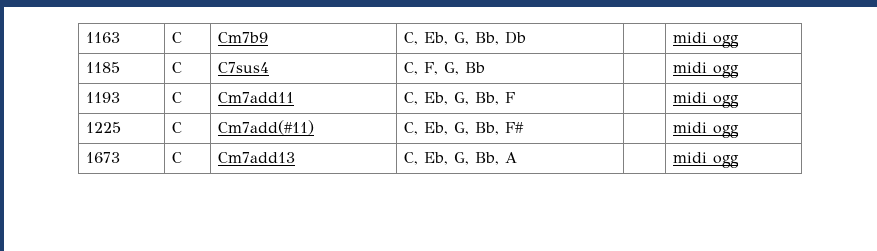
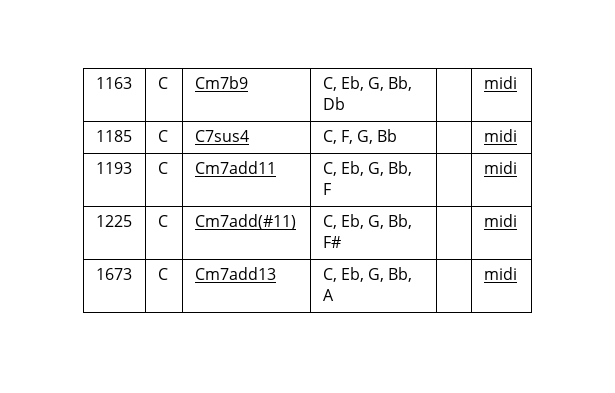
[713,35,740,48] ogg -> (517, 82) none
[713,65,740,78] ogg -> (517, 135) none
[713,95,740,108] ogg -> (517, 167) none
[713,125,740,138] ogg -> (517, 220) none
[713,155,740,168] ogg -> (517, 273) none

